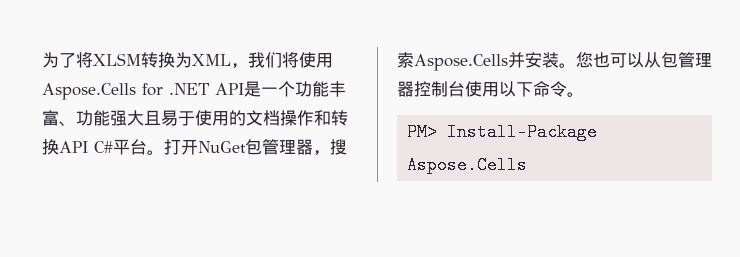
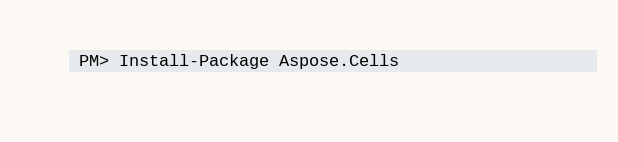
[42,52,333,69] [42,81,346,100] [42,110,348,126] [42,139,347,156] [397,52,712,71] [397,81,584,97] 为了将XLSM转换为XML，我们将使用Aspose.Cells for .NET API是一个功能丰富、功能强大且易于使用的文档操作和转换API C#平台。打开NuGet包管理器，搜索Aspose.Cells并安装。您也可以从包管理器控制台使用以下命令。 // -> (78, 60) none

